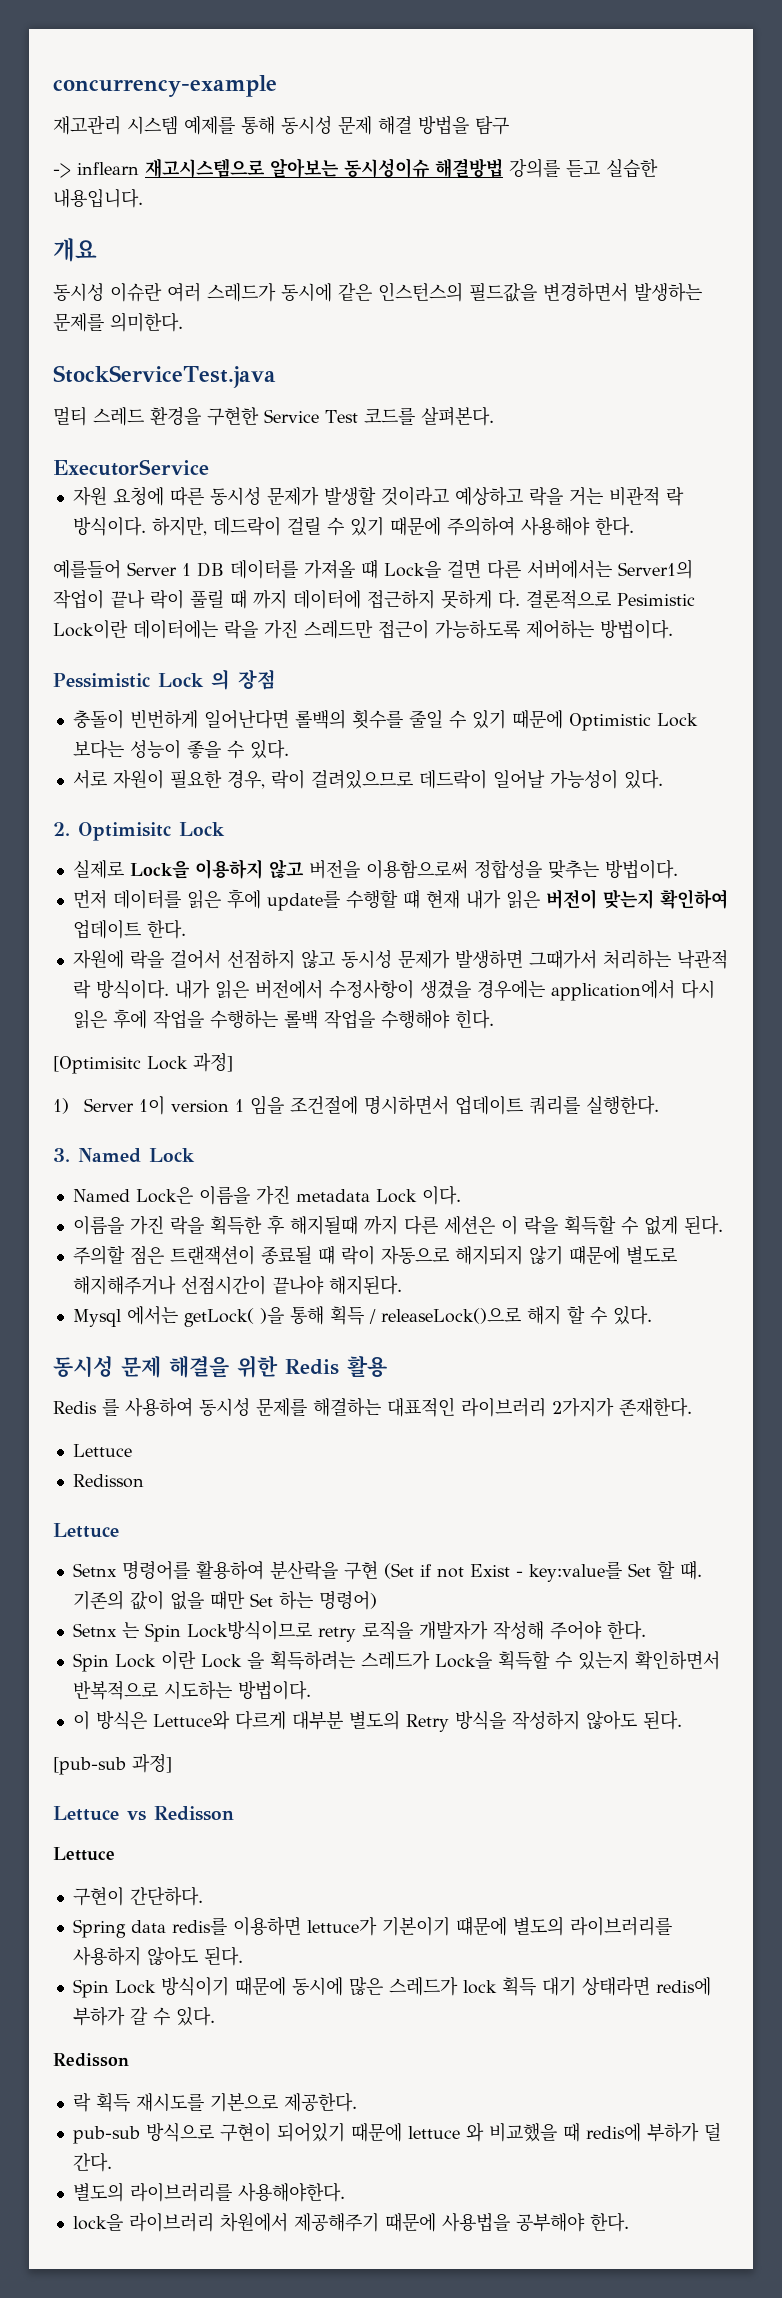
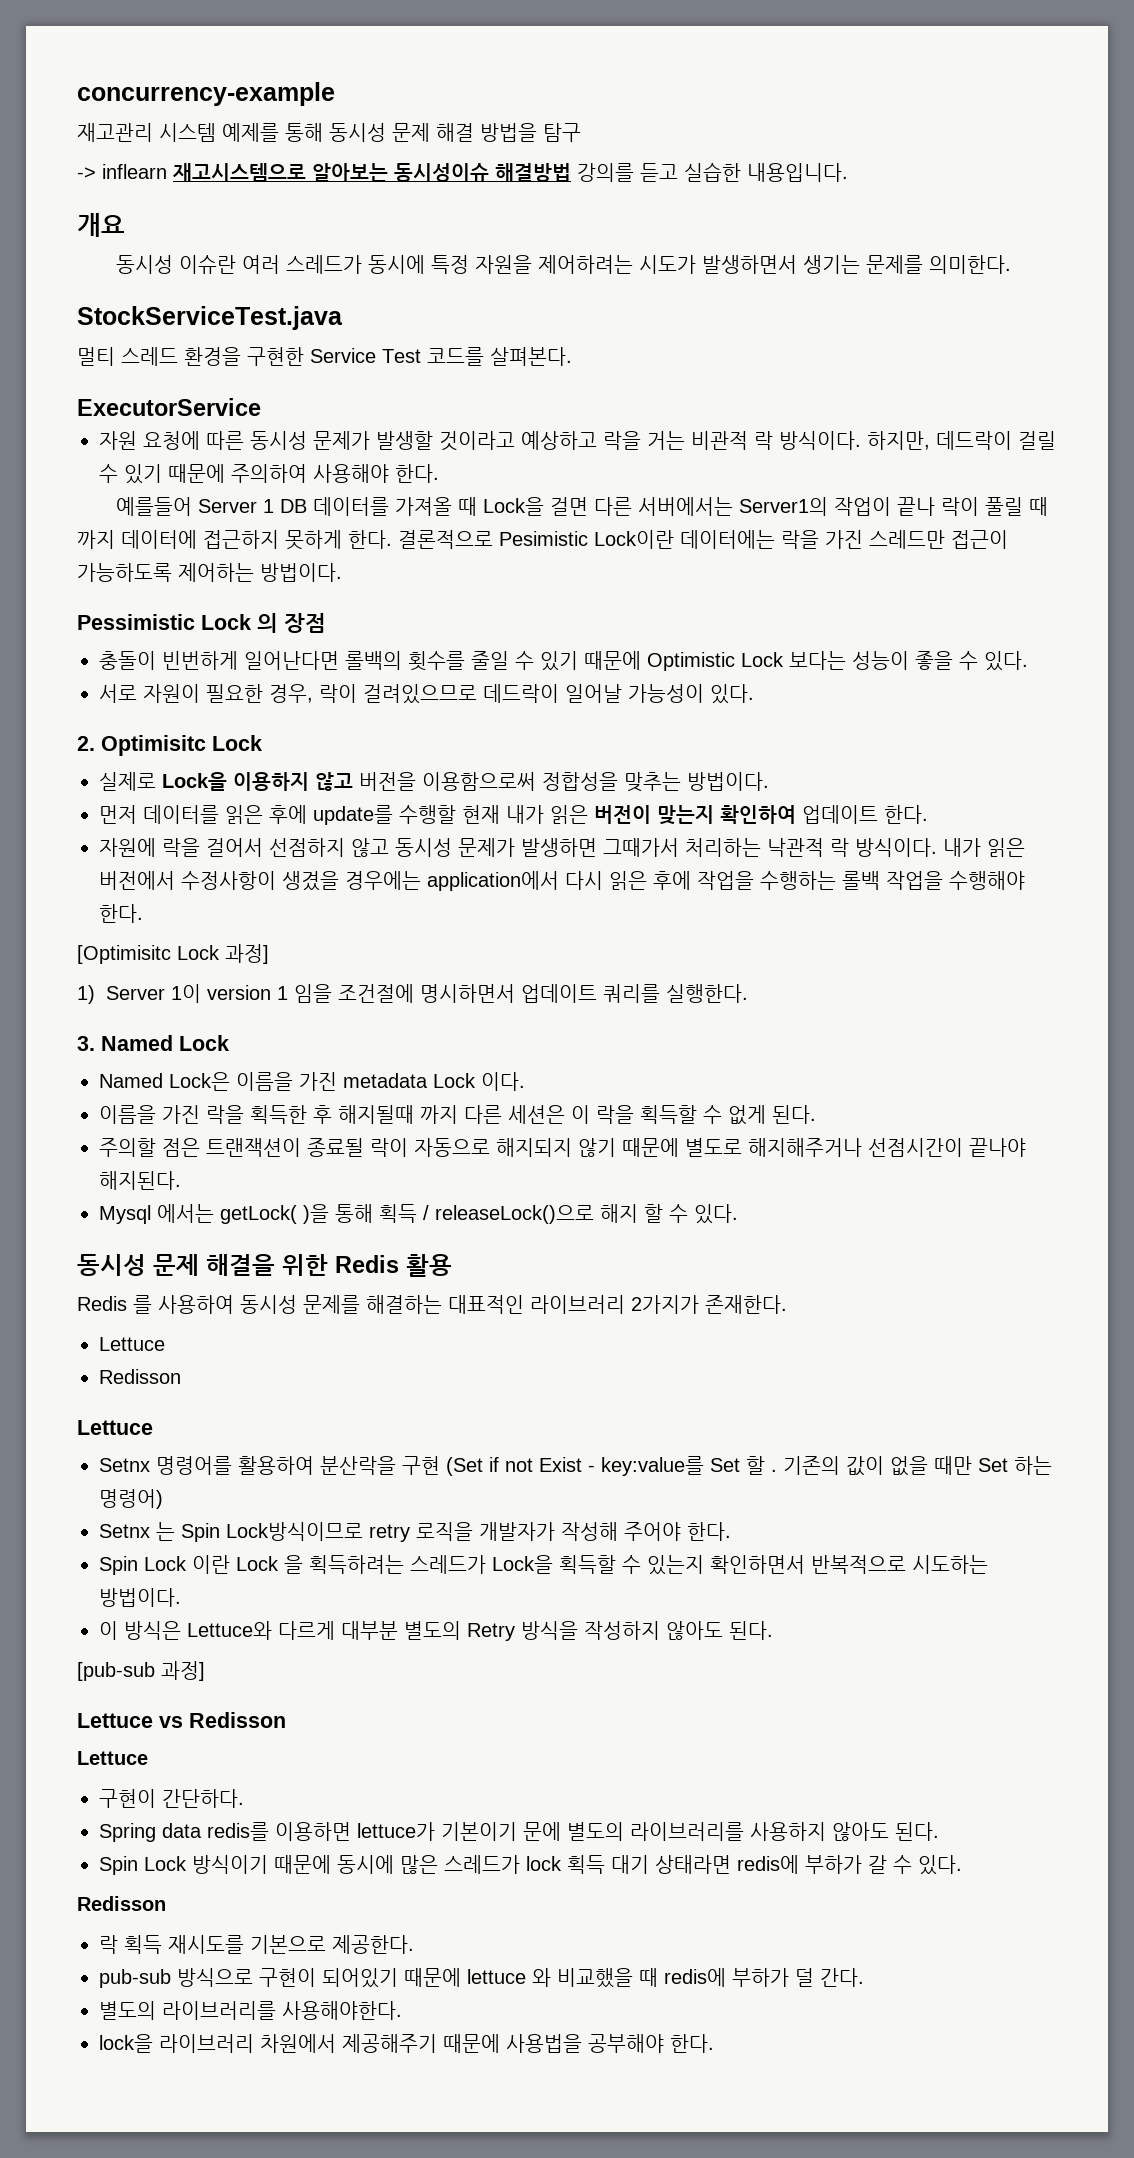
[338,282,702,302] 같은 인스턴스의 필드값을 변경하면서 발생하는 -> [431,255,861,274] 특정 자원을 제어하려는 시도가 발생하면서 생기는
[361,559,378,579] 떄 -> [458,497,478,516] 때
[498,589,520,609] 다. -> [348,530,392,549] 한다.
[402,889,420,909] 떄 -> (456, 814) none
[454,1009,494,1029] 힌다. -> [99,904,143,923] 한다.
[317,1245,335,1265] 떄 -> (364, 1147) none
[568,1245,620,1265] 떄문에 -> [622,1138,679,1157] 때문에
[679,1560,702,1580] 떄. -> [771,1469,777,1472] .
[455,1916,507,1936] 떄문에 -> [523,1822,561,1841] 문에

